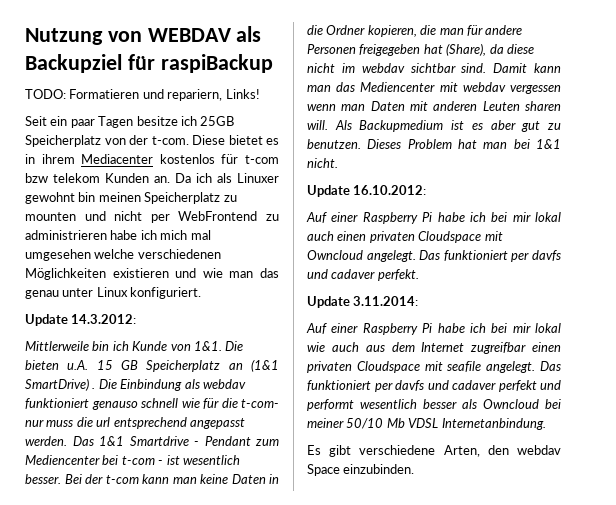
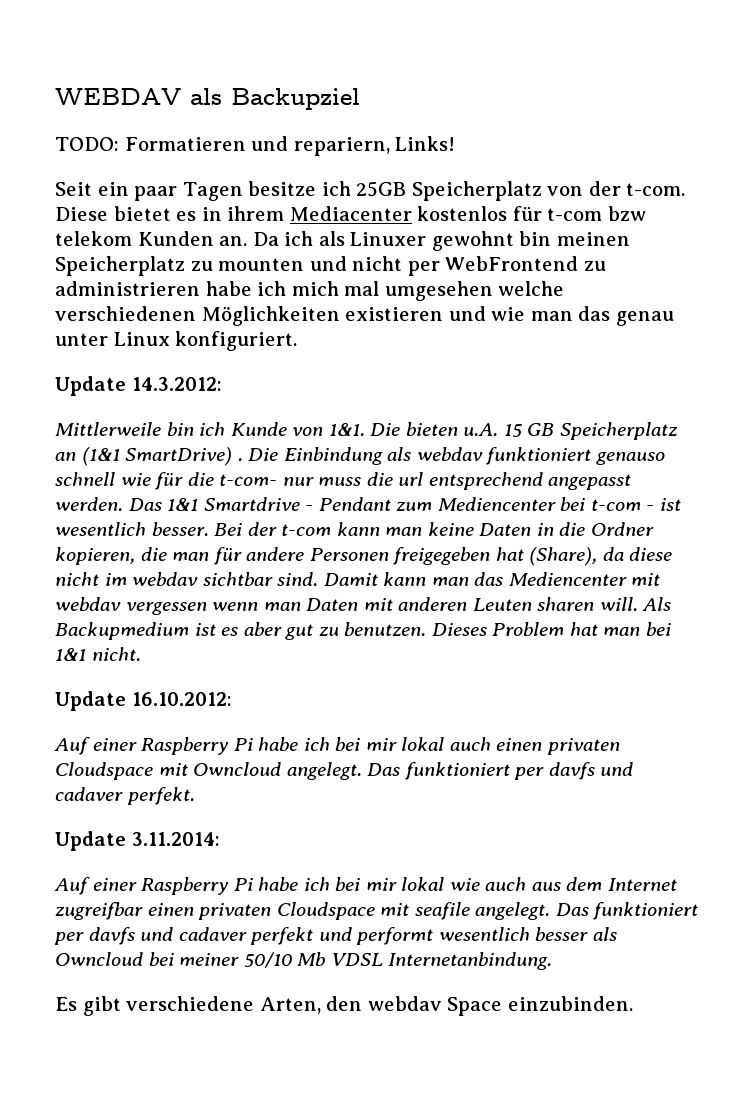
[25,28,142,45] Nutzung von -> (55, 96) none
[127,54,273,73] für raspiBackup -> (360, 99) none

